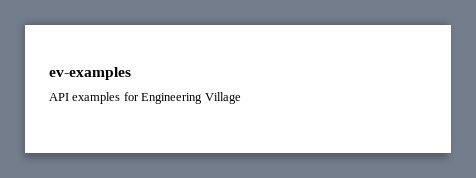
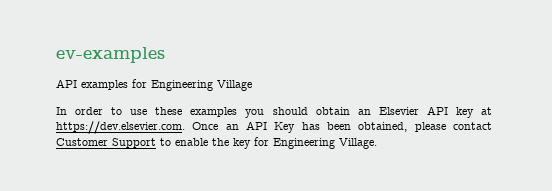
(241, 98) none -> [56,106,493,118] [56,121,492,134] [56,137,377,149] // In order to use these examples you should obtain an Elsevier API key at https://dev.elsevier.com. Once an API Key has been obtained, please contact Customer Support to enable the key for Engineering Village.

